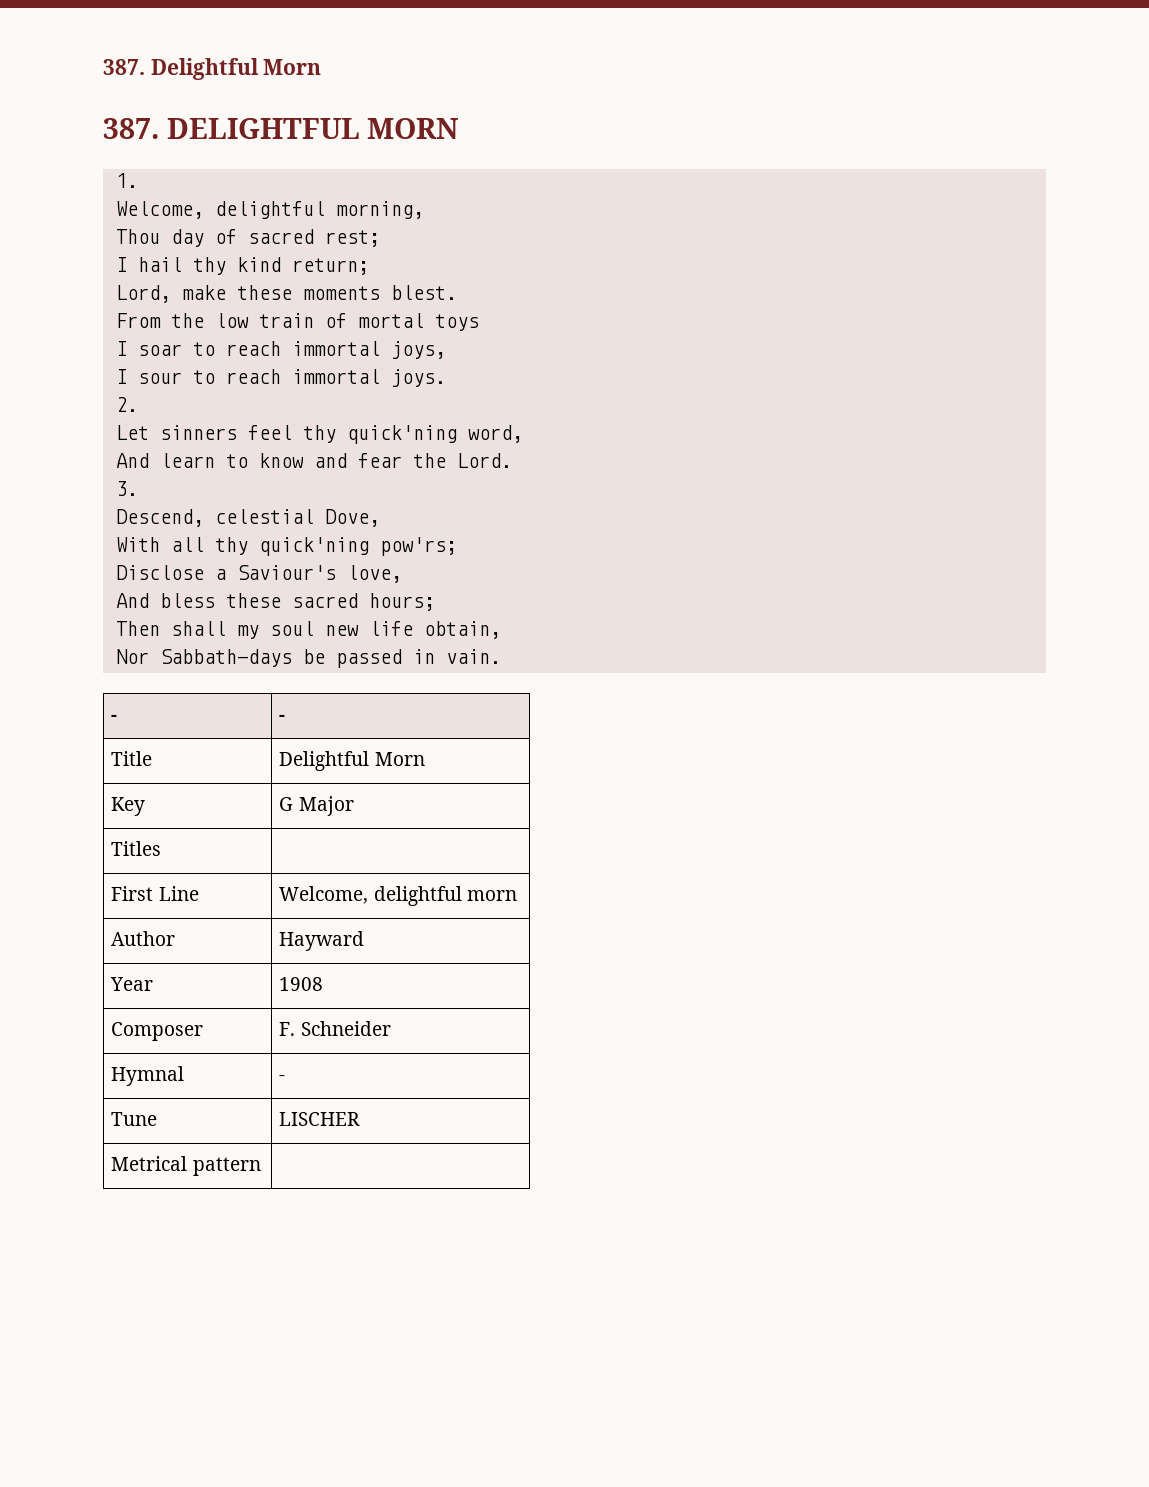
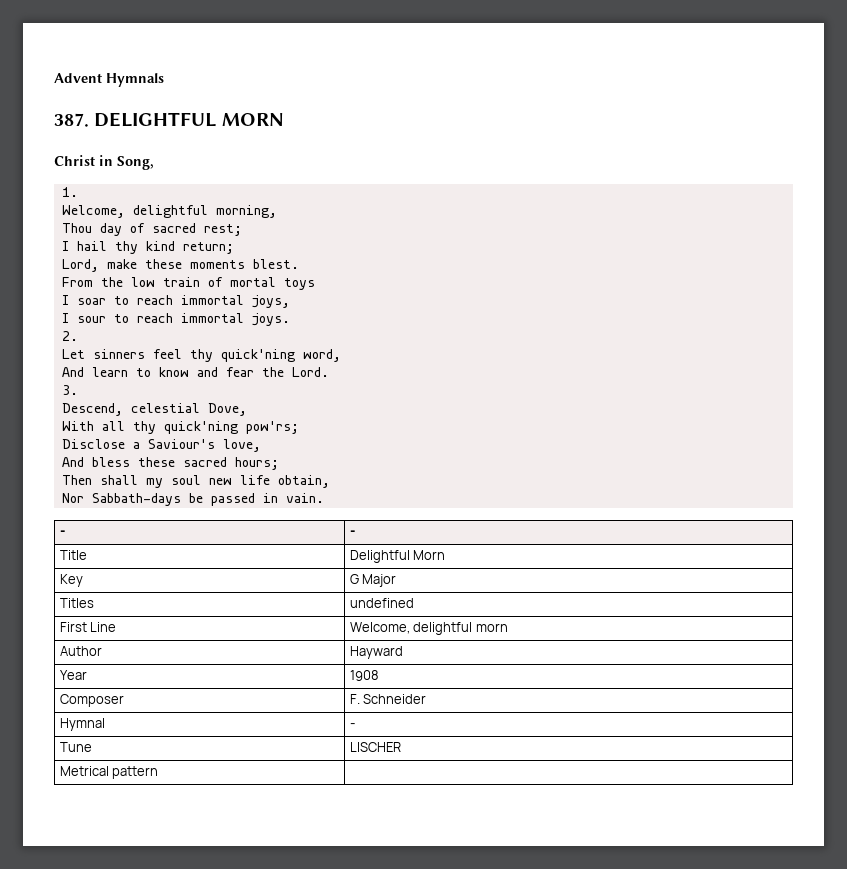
[103,58,322,80] 387. Delightful Morn -> [54,73,164,87] Advent Hymnals
(459, 128) none -> [54,155,154,170] // Christ in Song,
(162, 848) none -> [349,598,414,608] undefined

